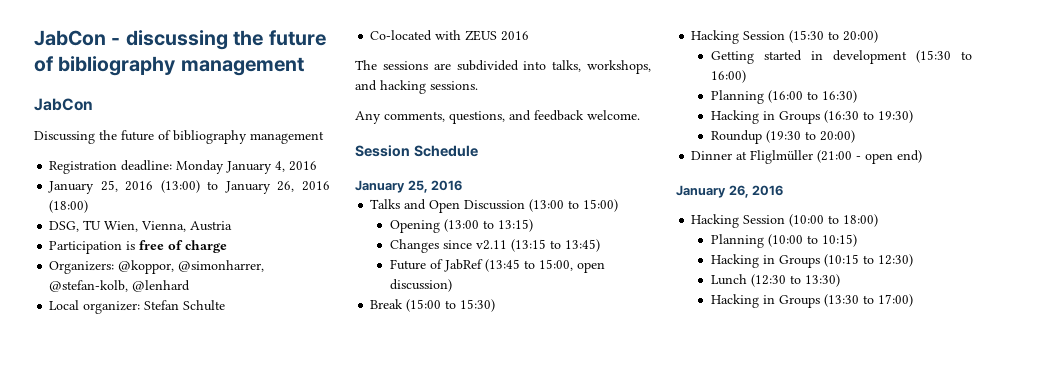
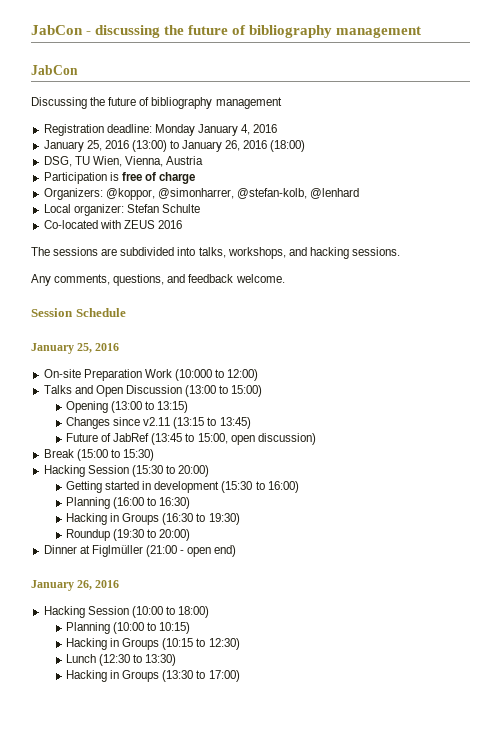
(463, 185) none -> [43,369,259,381] // On-site Preparation Work (10:000 to 12:00)
[750,150,814,164] Fliglmüller -> [91,545,143,557] Figlmüller

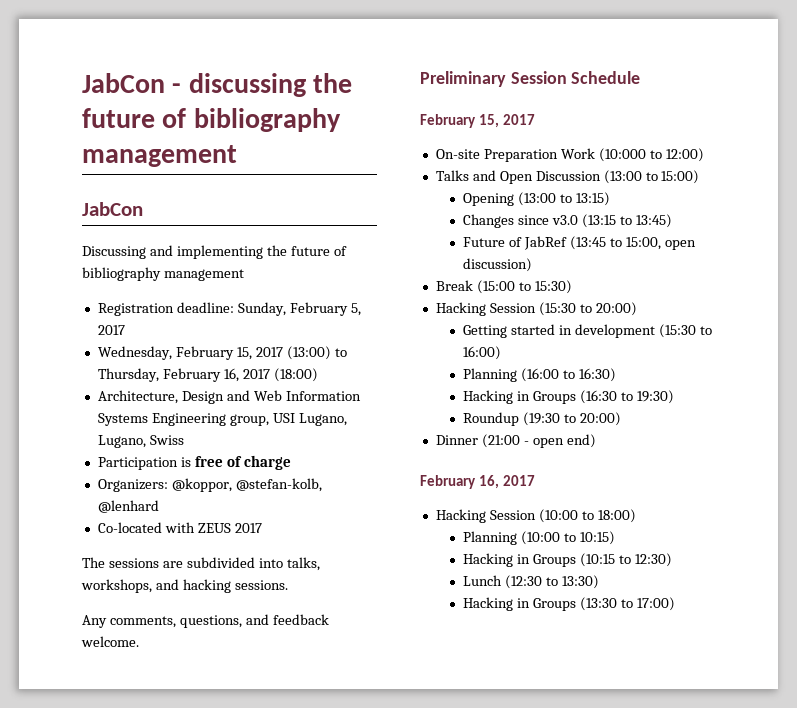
(87, 103) none -> [149,245,263,259] and implementing
[154,124,278,136] [43,140,306,152] [43,156,204,167] Monday January 4, 2016 // January 25, 2016 (13:00) to January 26, 2016 (18:00) // DSG, TU Wien, Vienna, Austria -> [237,302,361,316] [97,325,125,335] [97,346,347,360] [97,368,318,382] [97,390,361,404] [97,413,347,426] [97,435,184,448] Sunday, February 5, 2017 // Wednesday, February 15, 2017 (13:00) to Thursday, February 16, 2017 (18:00) // Architecture, Design and Web Information Systems Engineering group, USI Lugano, Lugano, Swiss
[157,188,234,199] @simonharrer, -> (232, 485) none
[43,204,200,216] // Local organizer: Stefan Schulte -> (159, 506) none
[157,220,182,229] 2016 -> [234,523,262,533] 2017
(285, 278) none -> [420,71,506,87] Preliminary
[31,343,120,354] January 25, 2016 -> [420,114,536,128] February 15, 2017
[143,417,171,426] v2.11 -> [552,215,579,225] v3.0
[79,545,143,557] at Figlmüller -> (478, 440) none
[31,580,120,591] January 26, 2016 -> [420,475,536,489] February 16, 2017

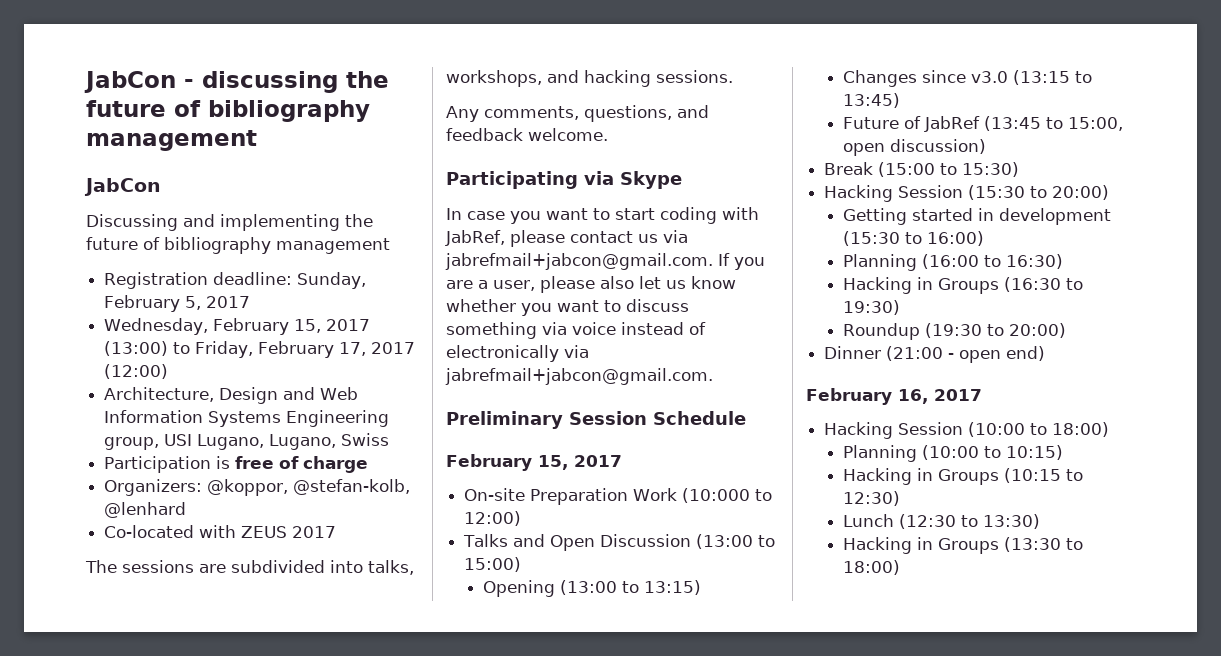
[97,368,318,382] Thursday, February 16, 2017 (18:00) -> [195,341,416,358] [104,364,169,379] Friday, February 17, 2017 (12:00)
(139, 641) none -> [446,171,682,189] [446,207,759,224] [445,230,688,247] [445,253,765,270] [446,276,736,293] [446,299,689,316] [446,322,706,339] [446,345,589,362] [445,368,713,385] // Participating via Skype // In case you want to start coding with JabRef, please contact us via jabrefmail+jabcon@gmail.com. If you are a user, please also let us know whether you want to discuss something via voice instead of electronically via jabrefmail+jabcon@gmail.com.
[636,597,675,611] 17:00) -> [843,560,901,575] 18:00)

